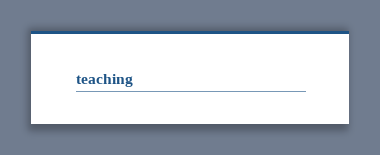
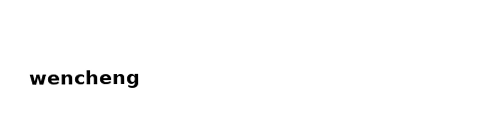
[76,74,133,87] teaching -> [29,69,141,89] wencheng

